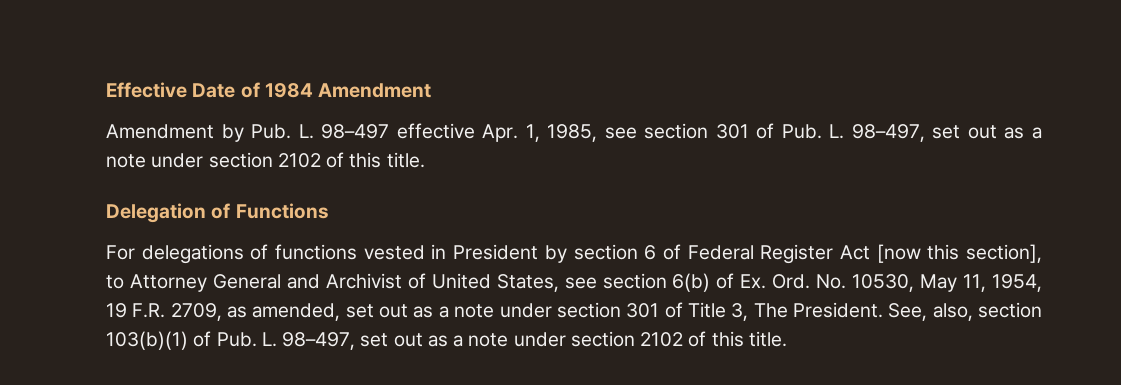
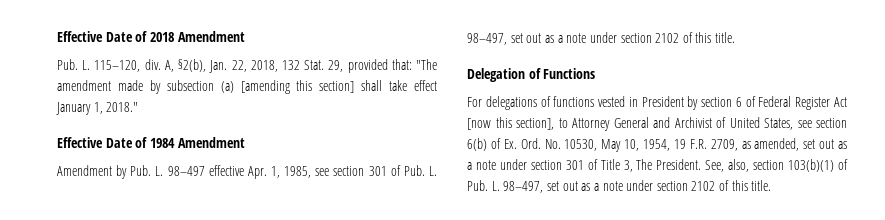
[106,82,260,98] Effective Date of -> [57,31,245,42] [57,59,438,73] [57,80,437,94] [56,102,139,115] [57,137,148,148] Effective Date of 2018 Amendment // Pub. L. 115–120, div. A, §2(b), Jan. 22, 2018, 132 Stat. 29, provided that: "The amendment made by subsection (a) [amending this section] shall take effect January 1, 2018." // Effective Date of
[963,274,987,292] 11, -> [624,139,640,151] 10,

